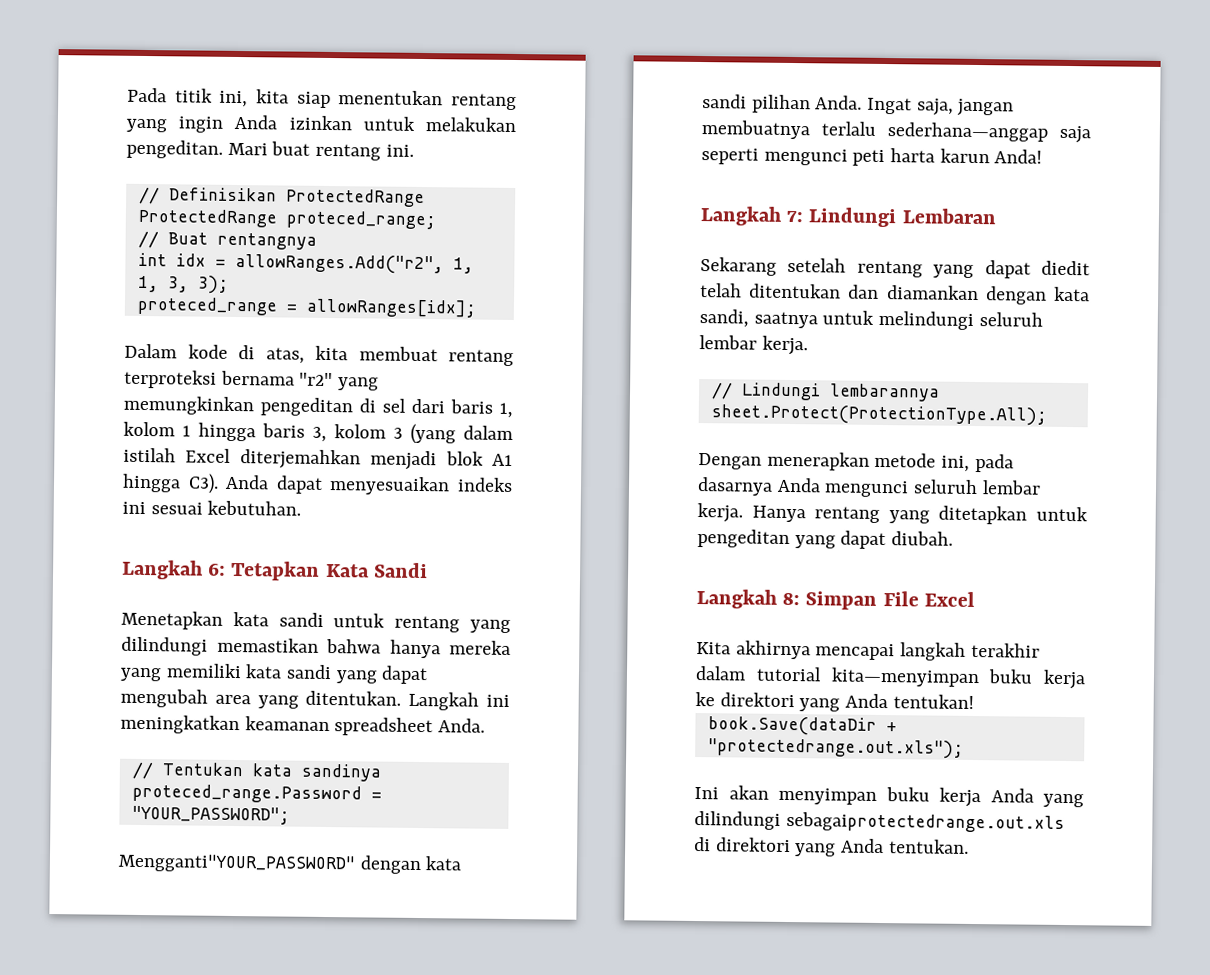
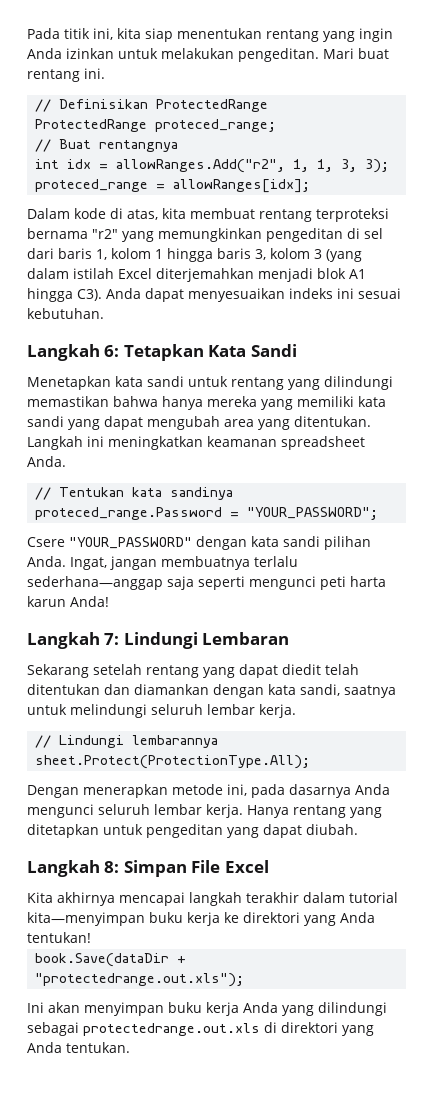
[118,853,355,874] Mengganti"YOUR_PASSWORD" -> [27,537,192,549] Csere "YOUR_PASSWORD"
[867,97,954,116] Ingat saja, -> [70,557,107,570] Ingat,
[785,811,1065,833] sebagaiprotectedrange.out.xls -> [27,1022,260,1036] sebagai protectedrange.out.xls

